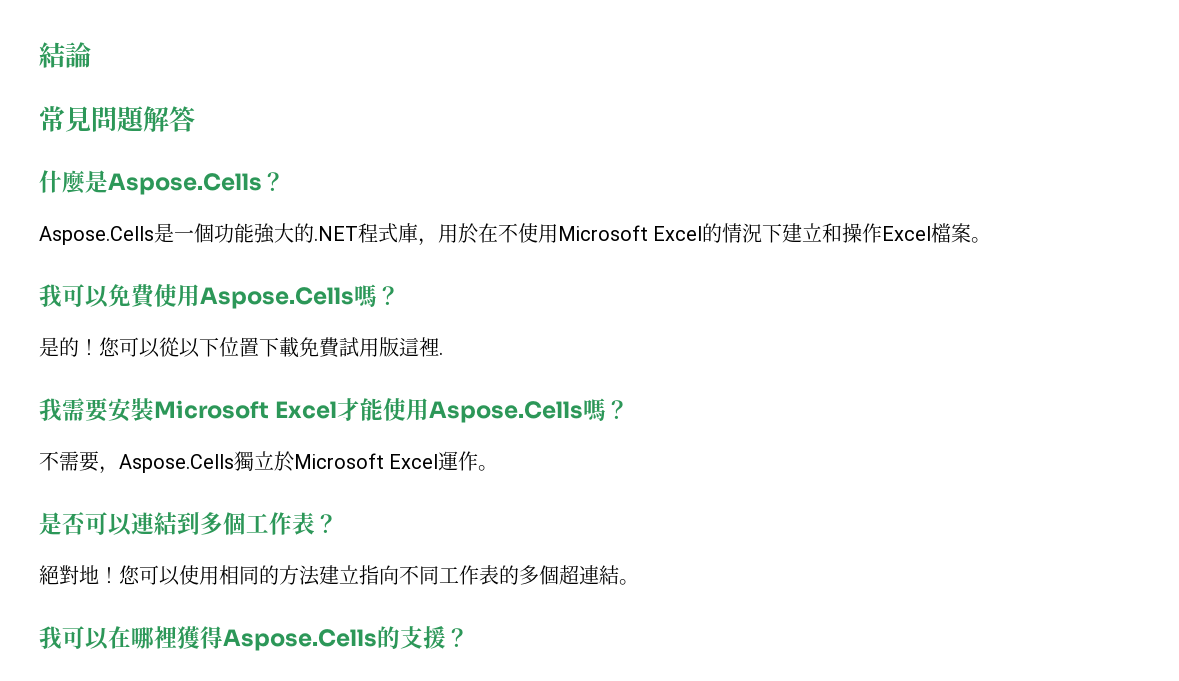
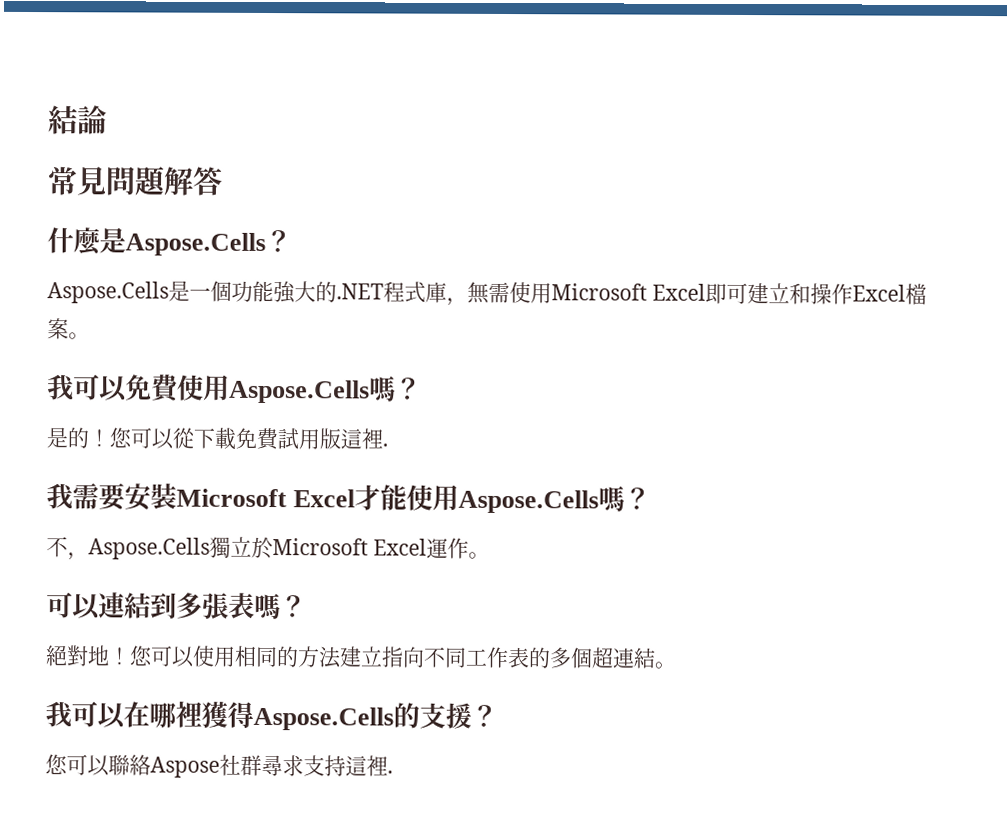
[438,223,518,244] 用於在不 -> [467,281,510,304] 無需
[702,223,783,243] 的情況下 -> [704,282,748,305] 即可
[179,337,259,358] 以下位置 -> (195, 438) none
[59,451,99,472] 需要 -> (68, 547) none
[39,512,85,535] 是否 -> (490, 555) none
[223,512,315,535] 個工作表 -> [202,592,281,620] 張表嗎
(469, 637) none -> [45,754,393,778] // 您可以聯絡Aspose社群尋求支持這裡.

